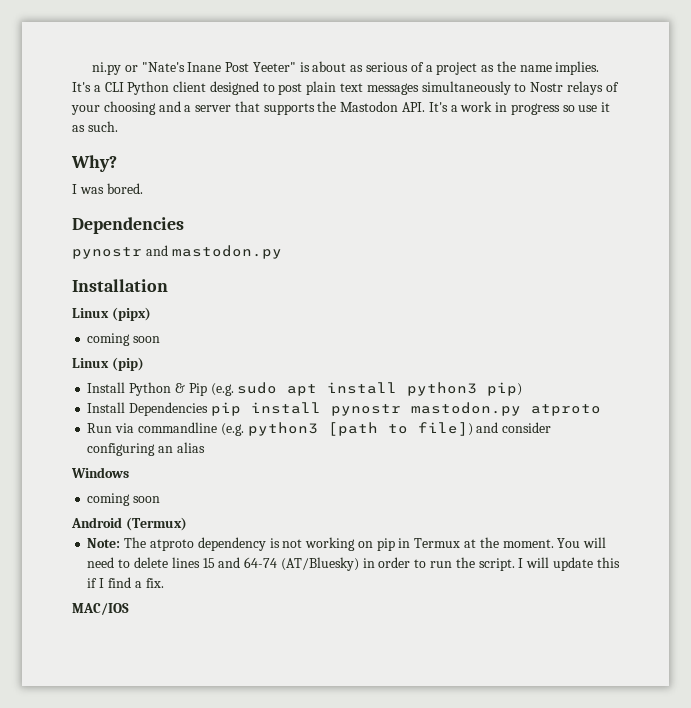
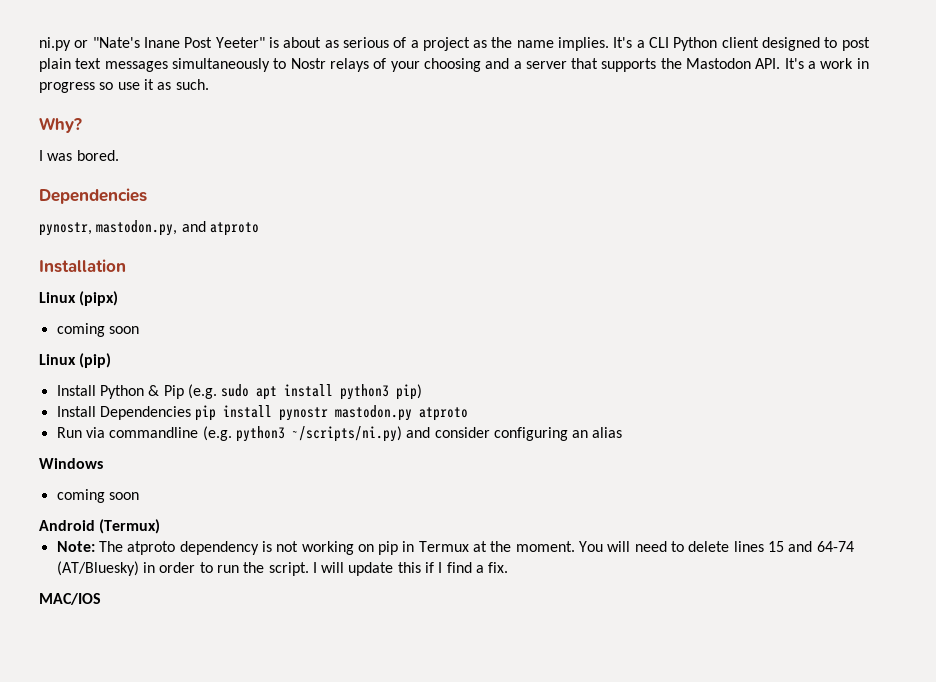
[72,245,282,259] pynostr and mastodon.py -> [39,220,259,236] pynostr, mastodon.py, and atproto
[327,422,473,436] [path to file]) -> [291,426,402,442] ~/scripts/ni.py)

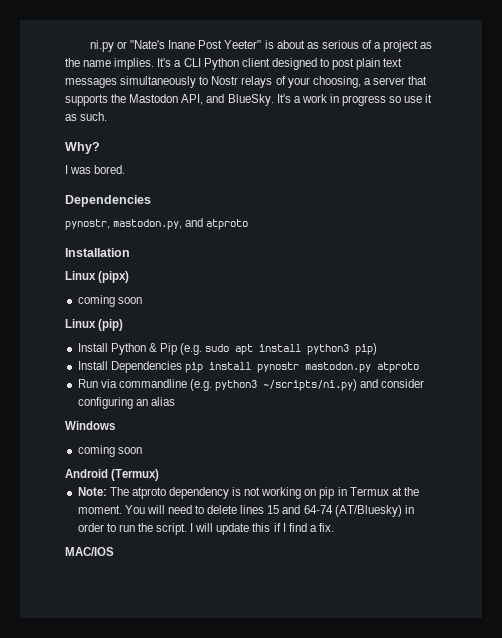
[423,58,510,72] choosing and -> [312,76,361,88] choosing,
[755,58,781,69] API. -> [181,94,274,106] API, and BlueSky.

